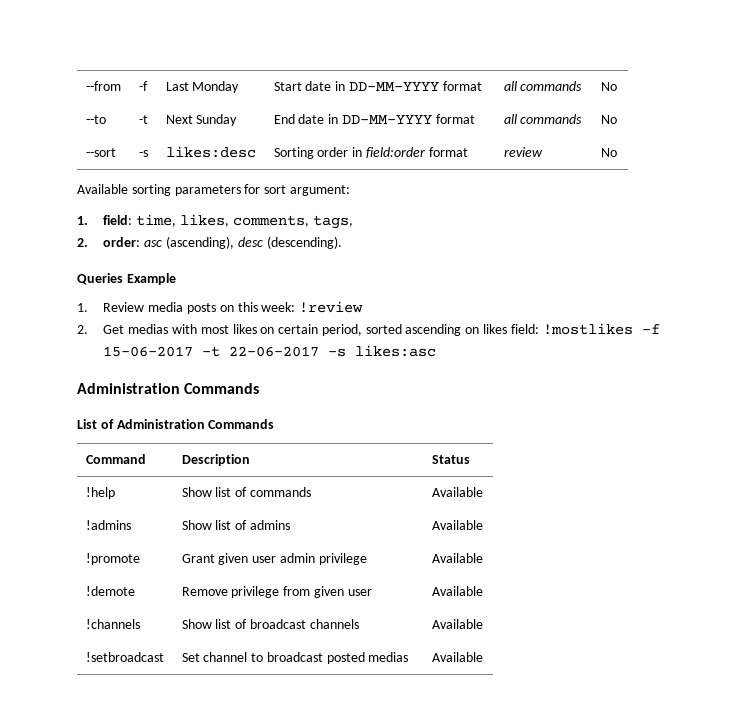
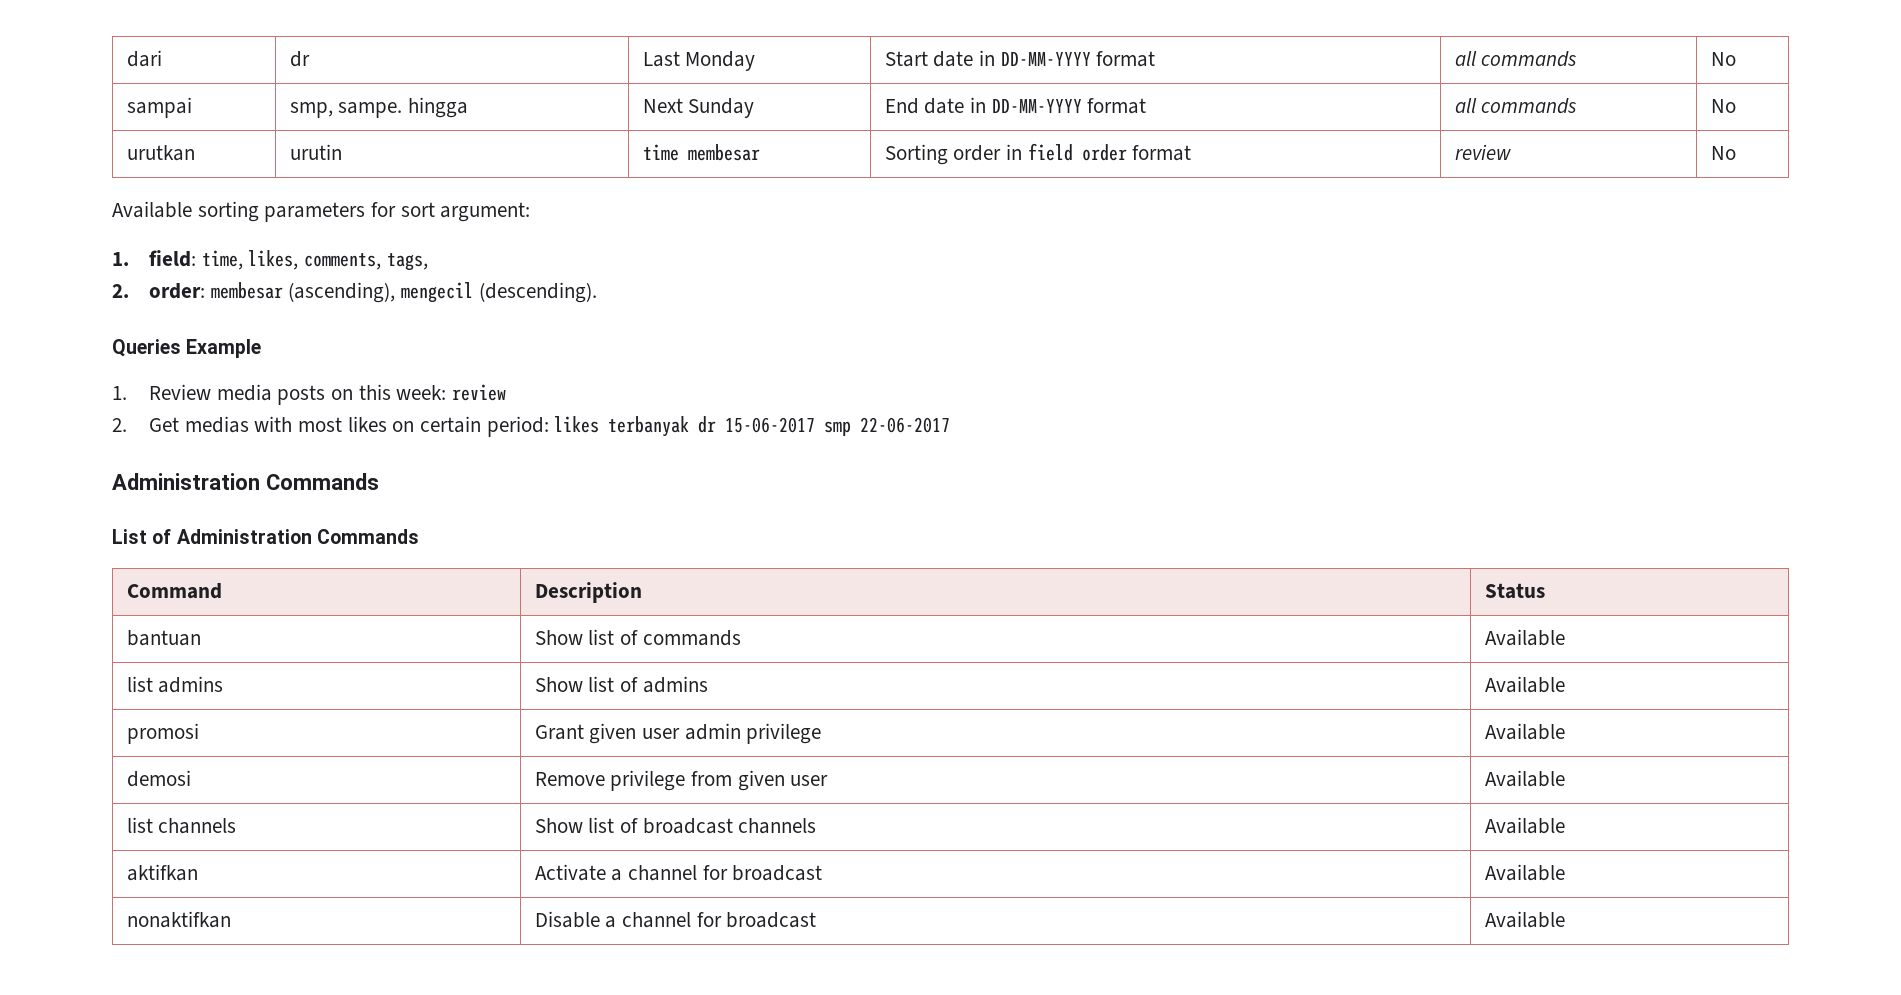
[85,81,121,91] [138,81,148,91] --from | -f -> [126,50,162,67] [289,51,310,67] dari | dr
[85,115,106,124] [138,115,148,124] --to | -t -> [126,97,192,118] [289,97,468,118] sampai | smp, sampe. hingga
[85,148,116,157] [138,150,148,157] [165,146,256,158] --sort | -s | likes:desc -> [126,145,195,161] [289,144,342,160] [642,144,760,161] urutkan | urutin | time membesar
[365,147,425,158] field:order -> [1027,143,1127,161] field order
[144,236,263,249] asc (ascending), desc -> [210,282,473,303] membesar (ascending), mengecil
[299,301,364,313] !review -> [451,384,506,401] review
[321,323,660,336] [103,346,221,357] period, sorted ascending on likes field: !mostlikes -f 15-06-2017 -t -> [486,416,852,437] period: likes terbanyak dr 15-06-2017 smp
[328,345,437,357] -s likes:asc -> (951, 425) none
[85,487,115,499] !help -> [126,630,201,646] bantuan
[85,520,131,530] !admins -> [126,676,224,693] list admins
[85,553,140,565] !promote -> [126,723,199,744] promosi
[85,586,135,596] !demote -> [126,770,191,787] demosi
[85,619,140,629] !channels -> [126,817,237,834] list channels
[85,652,164,662] [181,652,409,664] [431,652,483,662] !setbroadcast | Set channel to broadcast posted medias | Available -> [126,864,198,881] [534,864,823,881] [1484,864,1565,881] [126,911,231,928] [534,911,817,928] [1484,911,1565,928] aktifkan | Activate a channel for broadcast | Available // nonaktifkan | Disable a channel for broadcast | Available

